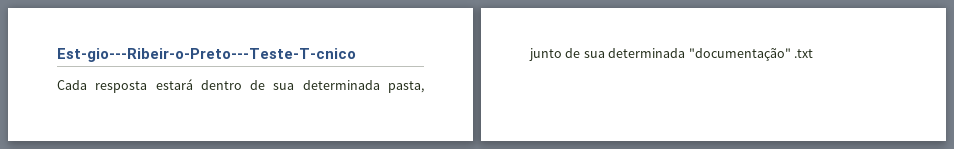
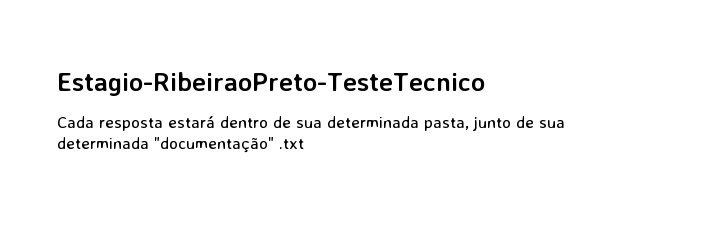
[57,48,356,62] Est-gio---Ribeir-o-Preto---Teste-T-cnico -> [57,72,485,96] Estagio-RibeiraoPreto-TesteTecnico

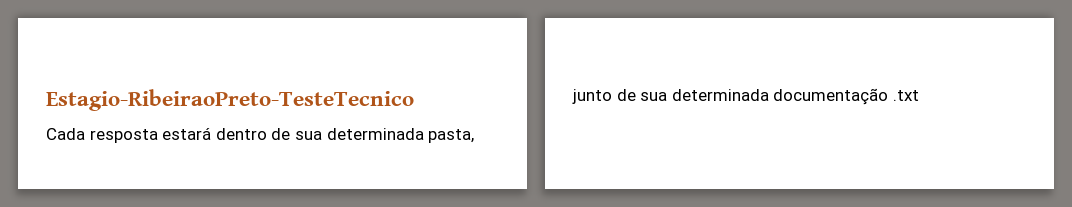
[154,137,274,153] "documentação" -> [773,88,889,105] documentação

